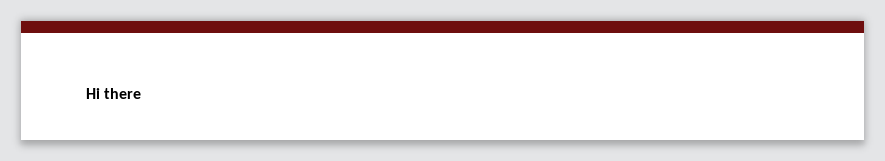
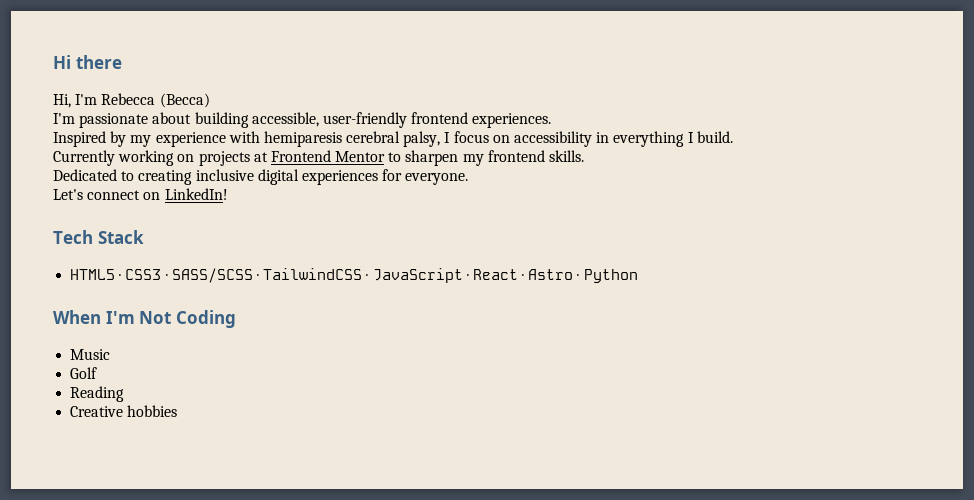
(142, 93) none -> [53,93,210,108] [53,112,552,128] [53,131,733,147] [53,150,585,166] [53,169,469,185] [53,188,228,200] [53,230,144,244] [70,268,638,283] [53,310,236,328] [70,349,111,360] [70,367,98,379] [70,386,125,402] [70,405,178,417] // Hi, I'm Rebecca (Becca) // I'm passionate about building accessible, user-friendly frontend experiences. // Inspired by my experience with hemiparesis cerebral palsy, I focus on accessibility in everything I build. // Currently working on projects at Frontend Mentor to sharpen my frontend skills. // Dedicated to creating inclusive digital experiences for everyone. // Let's connect on LinkedIn! // Tech Stack // HTML5 · CSS3 · SASS/SCSS · TailwindCSS · JavaScript · React · Astro · Python // When I'm Not Coding // Music // Golf // Reading // Creative hobbies

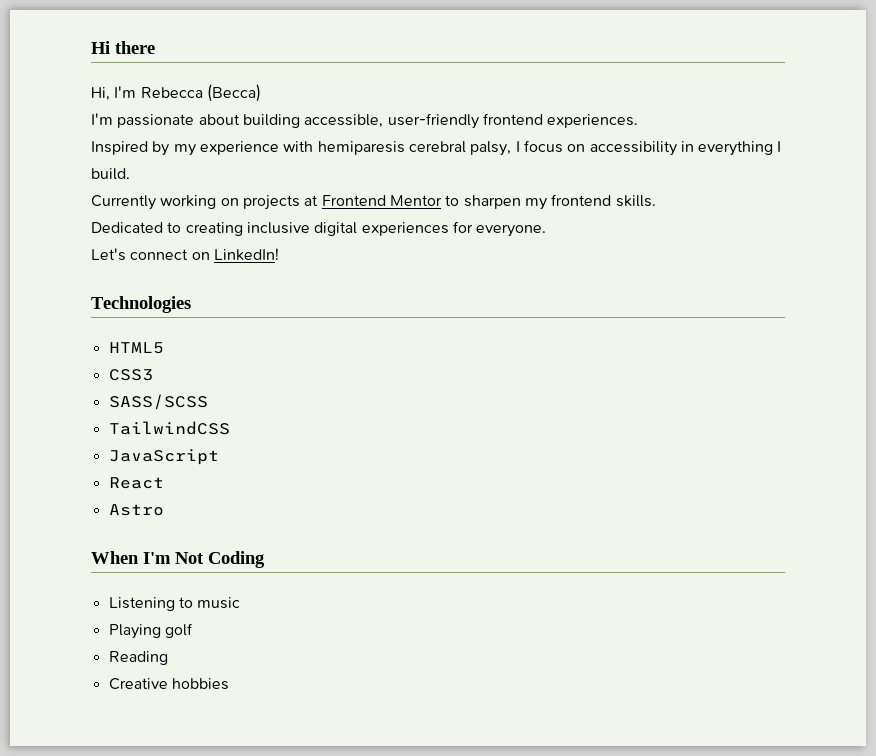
[53,230,144,244] Tech Stack -> [91,296,191,313] Technologies
[119,274,122,280] · -> (164, 348) //
[165,274,168,280] · -> (153, 375) //
[256,274,259,280] · -> (208, 402) //
[366,274,369,280] · -> (230, 428) //
[466,274,469,280] · -> (219, 457) //
[522,274,525,280] · -> (164, 483) //
[577,269,638,283] · Python -> (164, 510) none
[70,349,111,360] [70,367,98,379] Music // Golf -> [108,597,241,611] [108,623,193,639] Listening to music // Playing golf

